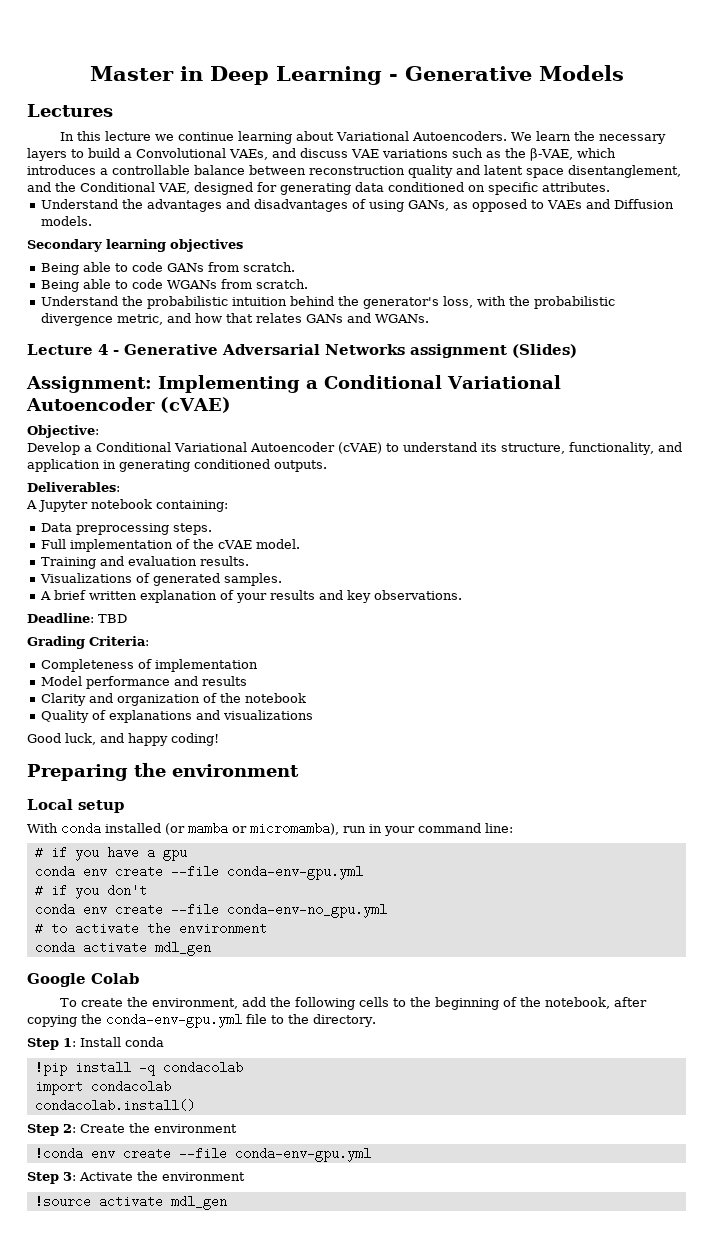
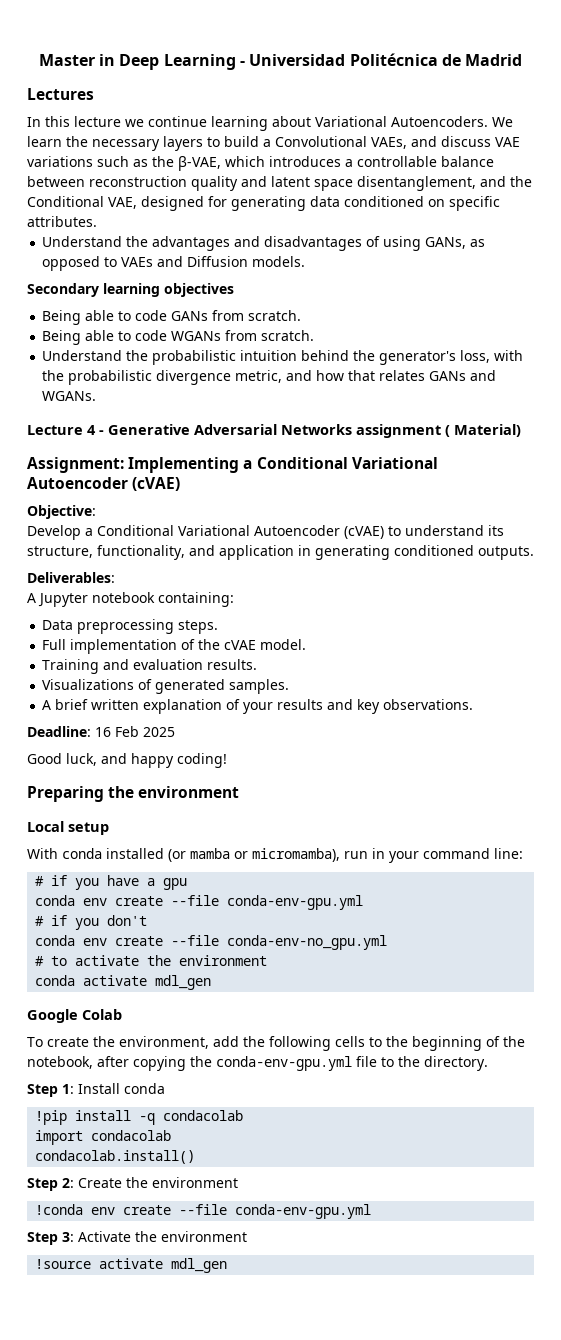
[404,65,624,81] Generative Models -> [249,53,523,66] Universidad Politécnica de Madrid
[512,344,577,358] (Slides) -> [445,424,521,437] ( Material)
[98,614,127,623] [27,636,149,649] [41,659,259,672] [41,676,248,689] [41,693,307,706] [41,710,314,723] TBD // Grading Criteria: // Completeness of implementation // Model performance and results // Clarity and organization of the notebook // Quality of explanations and visualizations -> [95,726,175,737] 16 Feb 2025

